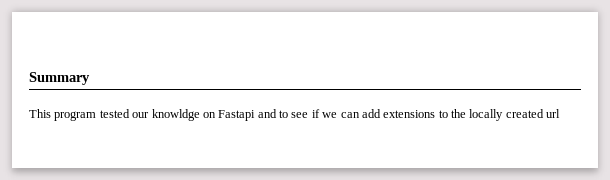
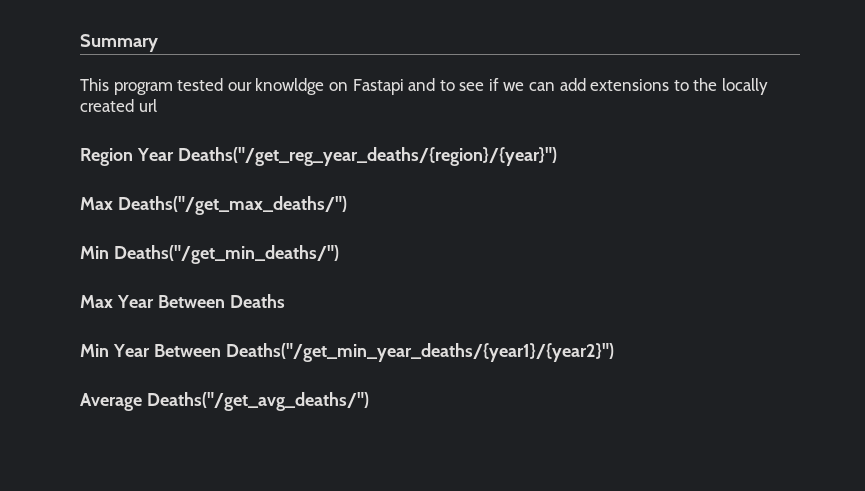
(561, 113) none -> [80,147,557,166] [80,196,347,215] [80,245,339,264] [80,294,285,308] [80,343,614,362] [80,392,369,411] // Region Year Deaths("/get_reg_year_deaths/{region}/{year}") // Max Deaths("/get_max_deaths/") // Min Deaths("/get_min_deaths/") // Max Year Between Deaths // Min Year Between Deaths("/get_min_year_deaths/{year1}/{year2}") // Average Deaths("/get_avg_deaths/")

